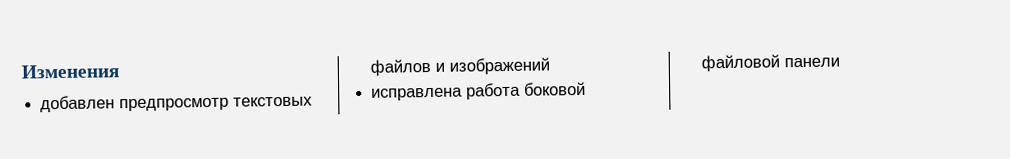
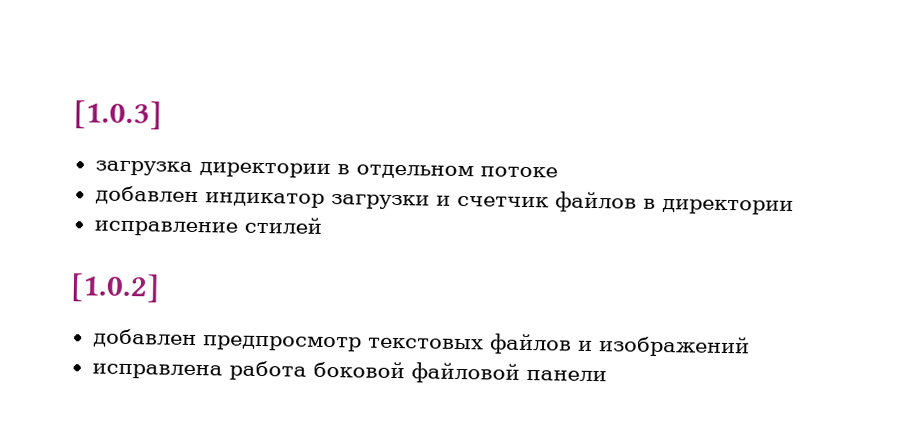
[21,64,120,79] Изменения -> [73,100,162,130] [94,160,558,180] [94,185,794,215] [93,216,322,237] [70,273,160,303] [1.0.3] // загрузка директории в отдельном потоке // добавлен индикатор загрузки и счетчик файлов в директории // исправление стилей // [1.0.2]

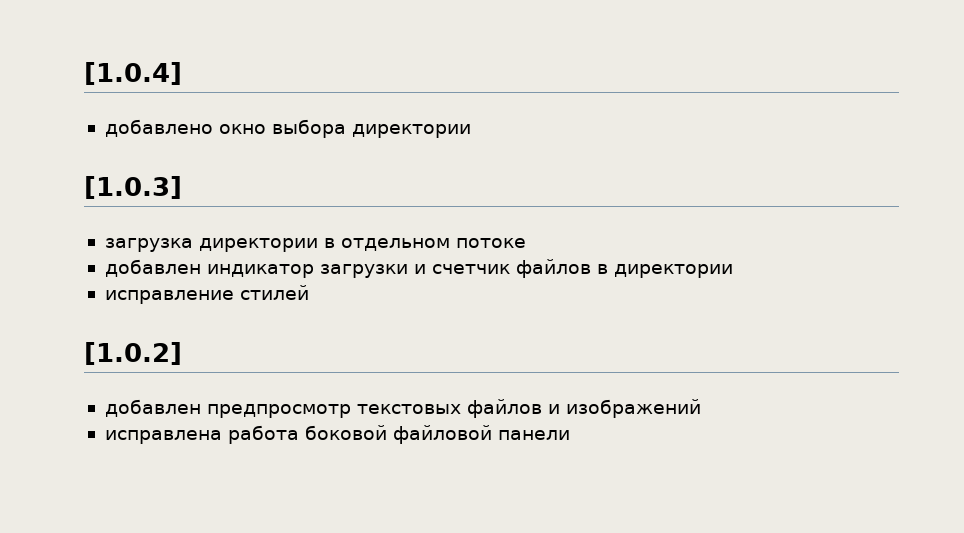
(73, 115) none -> [84,62,182,85] [104,119,471,138] [1.0.4] // добавлено окно выбора директории //

